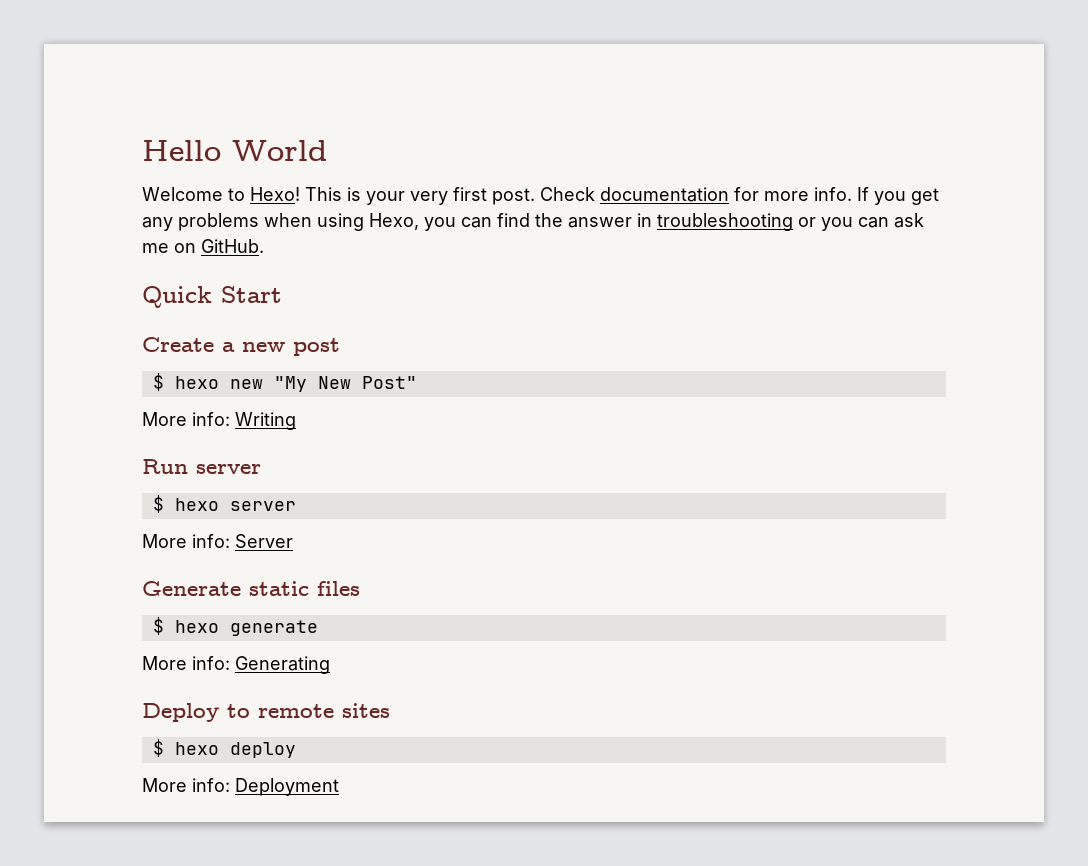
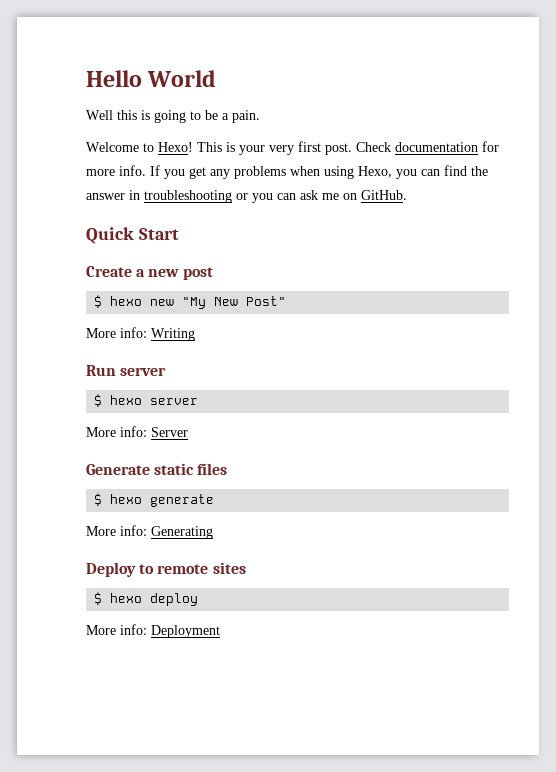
(327, 150) none -> [86,110,260,123] // Well this is going to be a pain.

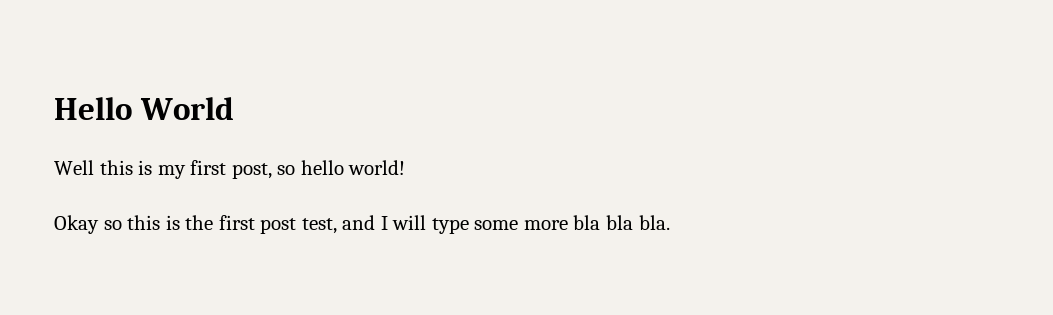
[154,110,260,123] [86,141,499,155] [86,165,488,179] [86,190,407,203] [86,227,179,244] [86,266,213,280] [94,295,287,309] [86,327,195,341] [86,365,167,376] [94,394,199,407] [86,426,188,437] [86,463,228,475] [94,493,215,507] [86,525,213,539] [86,562,246,577] [94,592,199,606] [86,624,220,638] going to be a pain. // Welcome to Hexo! This is your very first post. Check documentation for more info. If you get any problems when using Hexo, you can find the answer in troubleshooting or you can ask me on GitHub. // Quick Start // Create a new post // $ hexo new "My New Post" // More info: Writing // Run server // $ hexo server // More info: Server // Generate static files // $ hexo generate // More info: Generating // Deploy to remote sites // $ hexo deploy // More info: Deployment -> [157,160,406,179] [54,215,670,234] my first post, so hello world! // Okay so this is the first post test, and I will type some more bla bla bla.

